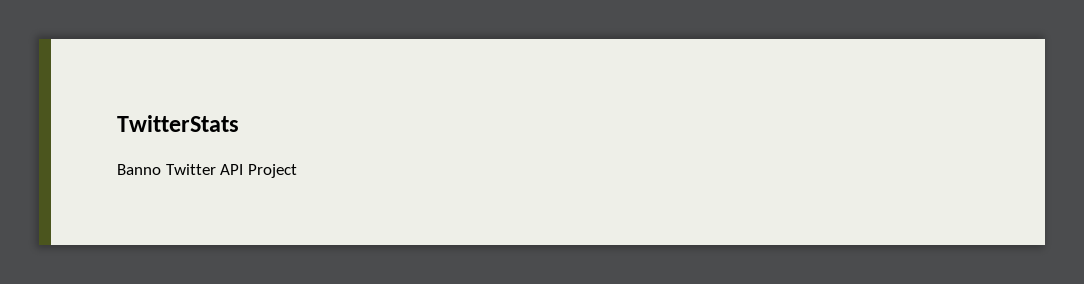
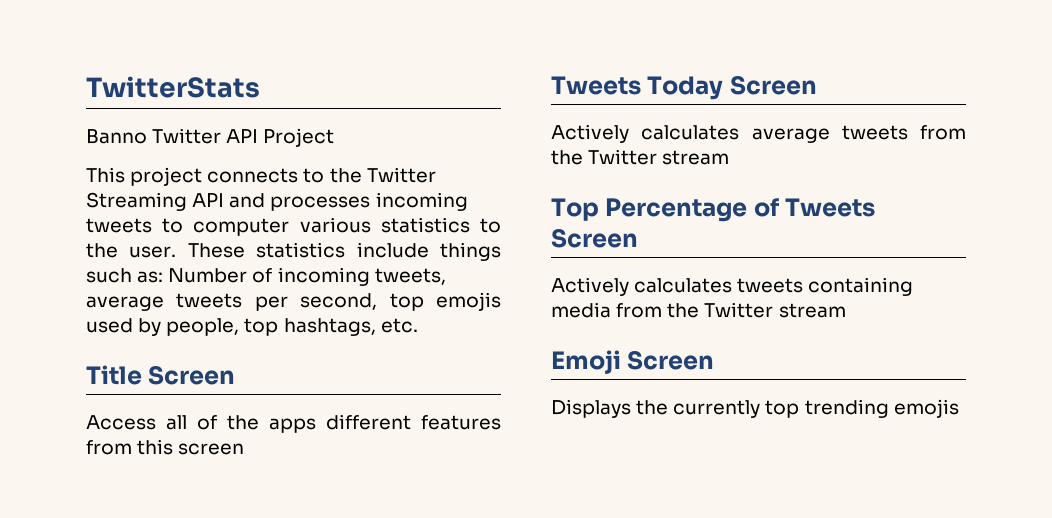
(297, 171) none -> [86,167,436,186] [86,192,468,211] [86,217,501,236] [86,242,501,261] [86,267,446,286] [86,292,501,311] [86,318,418,336] [86,365,236,385] [86,414,501,433] [86,439,245,455] [551,75,817,100] [551,124,966,143] [551,149,730,165] [551,198,876,222] [551,228,638,248] [551,277,914,296] [551,302,846,318] [551,350,715,374] [551,399,959,418] // This project connects to the Twitter Streaming API and processes incoming tweets to computer various statistics to the user. These statistics include things such as: Number of incoming tweets, average tweets per second, top emojis used by people, top hashtags, etc. // Title Screen // Access all of the apps different features from this screen // Tweets Today Screen // Actively calculates average tweets from the Twitter stream // Top Percentage of Tweets Screen // Actively calculates tweets containing media from the Twitter stream // Emoji Screen // Displays the currently top trending emojis

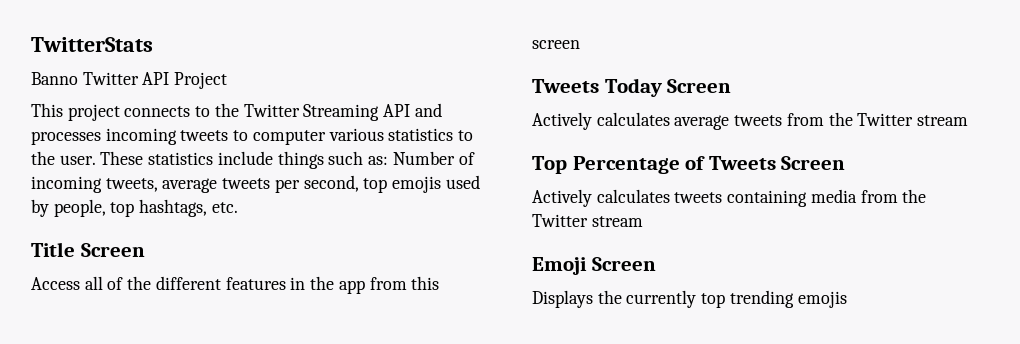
[269,418,316,433] apps -> (152, 283) none
(501, 422) none -> [290,276,365,294] in the app

